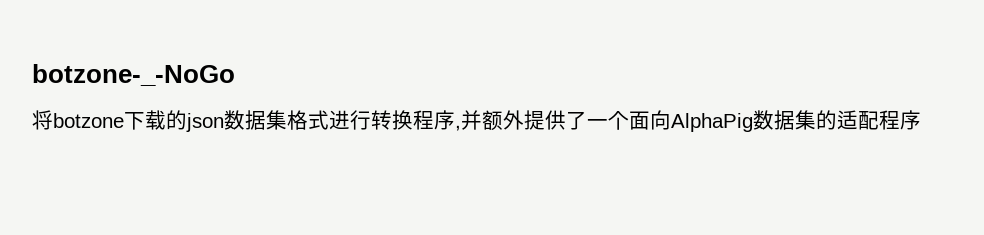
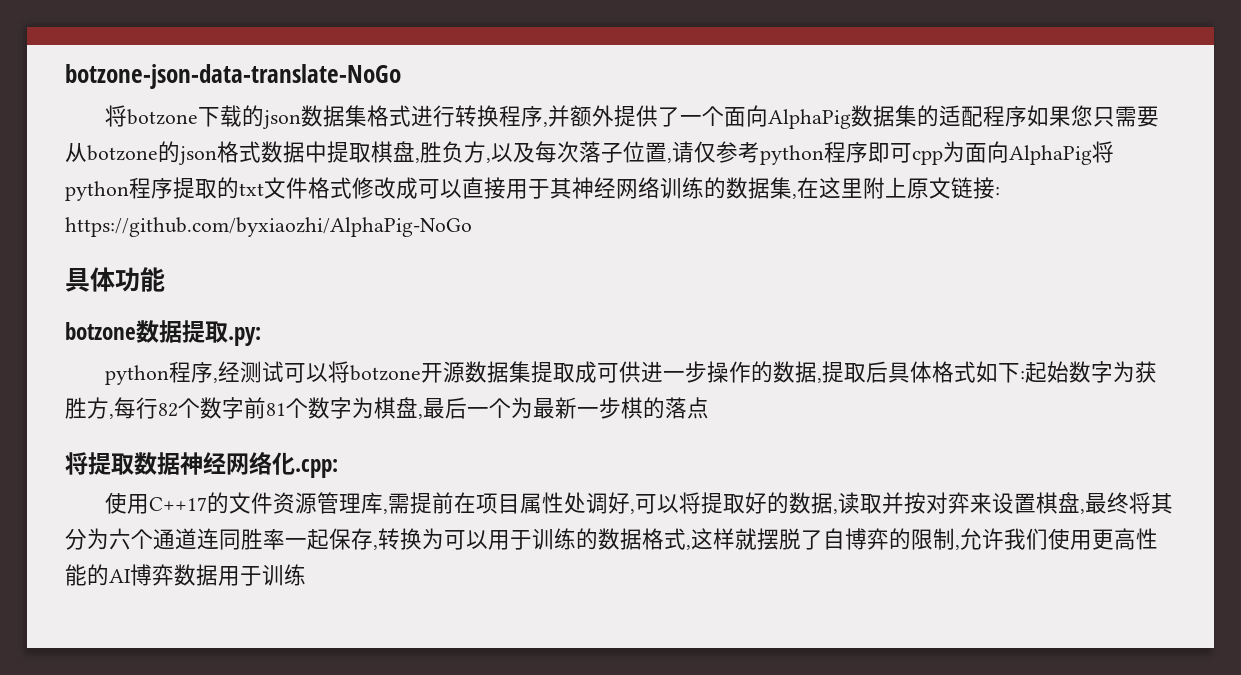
[32,64,235,86] botzone-_-NoGo -> [65,64,401,89] botzone-json-data-translate-NoGo
(921, 120) none -> [1027,105,1160,127] [65,141,1114,165] [65,177,1000,201] [65,217,472,237] [65,267,165,292] [65,320,261,346] [105,361,1158,385] [65,397,709,419] [65,451,338,478] [105,492,1174,514] [65,528,1158,550] [65,564,306,586] 如果您只需要从botzone的json格式数据中提取棋盘,胜负方,以及每次落子位置,请仅参考python程序即可cpp为面向AlphaPig将python程序提取的txt文件格式修改成可以直接用于其神经网络训练的数据集,在这里附上原文链接: https://github.com/byxiaozhi/AlphaPig-NoGo // 具体功能 // botzone数据提取.py: // python程序,经测试可以将botzone开源数据集提取成可供进一步操作的数据,提取后具体格式如下:起始数字为获胜方,每行82个数字前81个数字为棋盘,最后一个为最新一步棋的落点 // 将提取数据神经网络化.cpp: // 使用C++17的文件资源管理库,需提前在项目属性处调好,可以将提取好的数据,读取并按对弈来设置棋盘,最终将其分为六个通道连同胜率一起保存,转换为可以用于训练的数据格式,这样就摆脱了自博弈的限制,允许我们使用更高性能的AI博弈数据用于训练

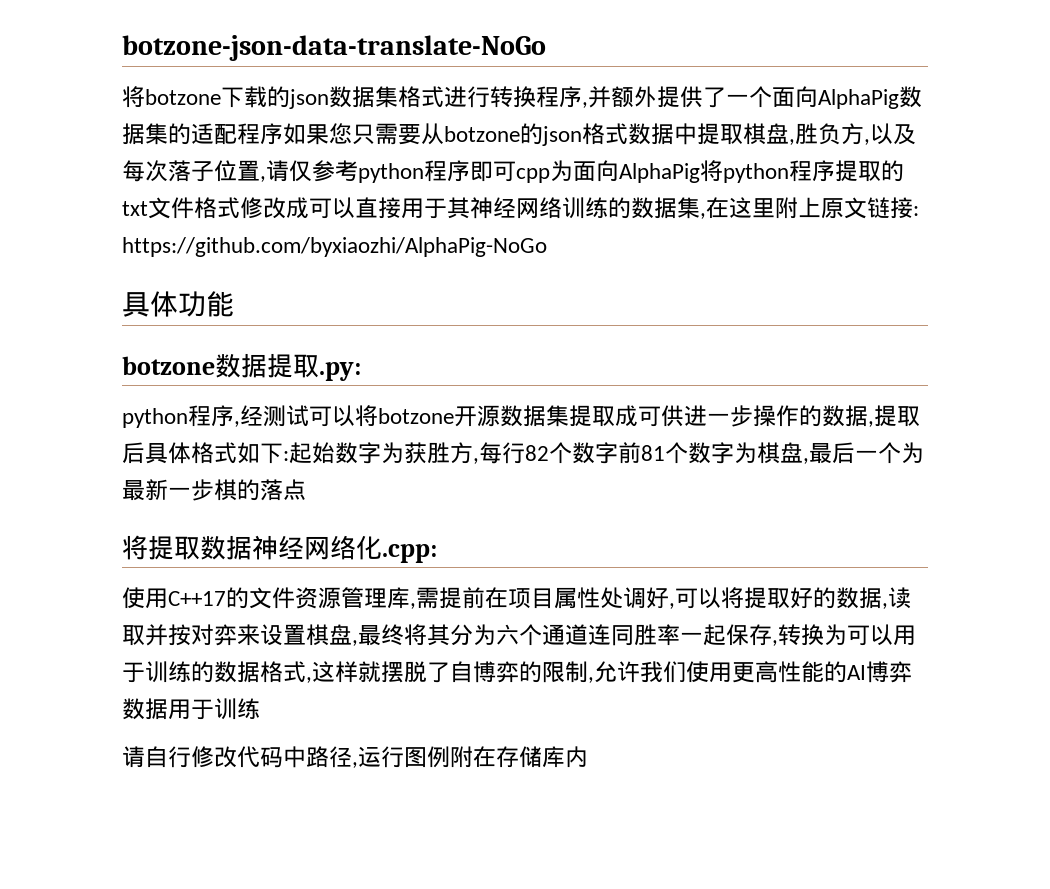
(306, 575) none -> [122,746,588,768] // 请自行修改代码中路径,运行图例附在存储库内

